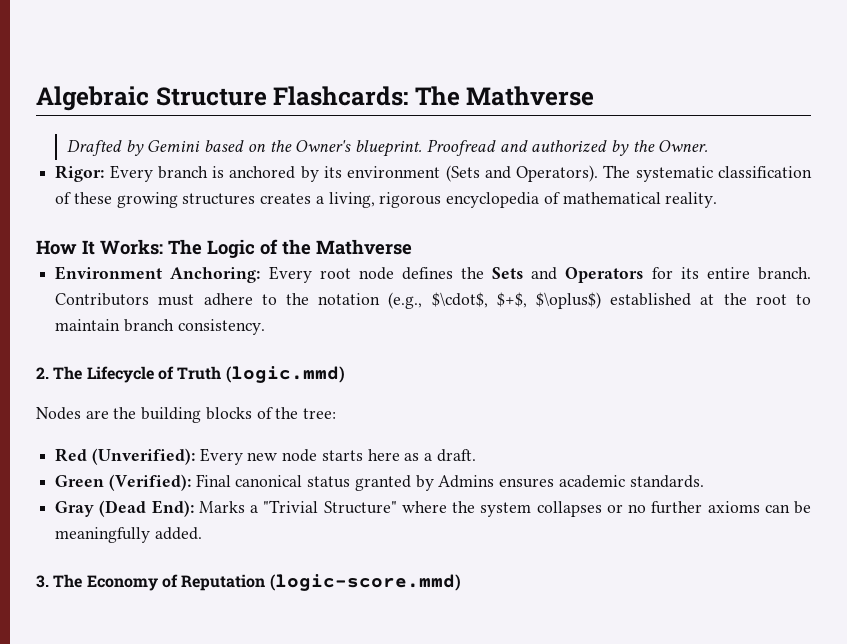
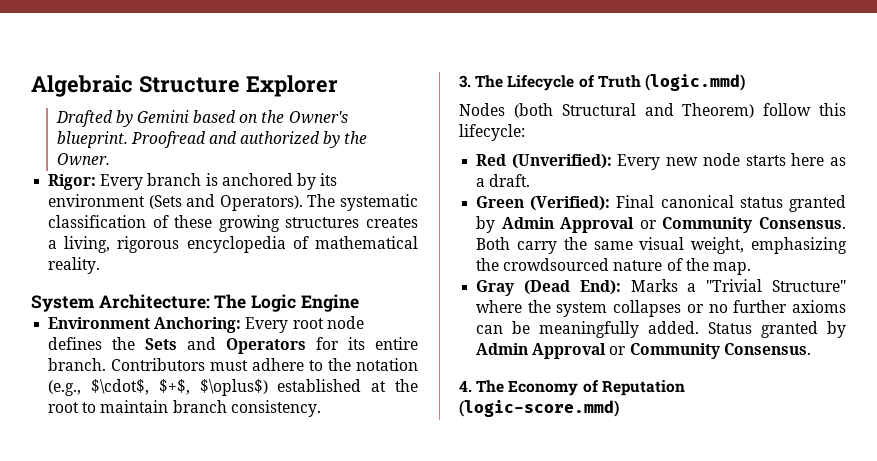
[273,86,595,106] Flashcards: The Mathverse -> [245,75,338,97] Explorer
[36,239,412,258] How It Works: The Logic of the Mathverse -> [31,294,359,312] System Architecture: The Logic Engine
[36,367,49,379] 2. -> [459,75,471,88] 3.
[85,407,337,423] are the building blocks of the tree: -> [513,103,846,118] [459,124,525,141] (both Structural and Theorem) follow this lifecycle:
[438,475,704,488] Admins ensures academic standards. -> [501,217,846,233] [476,237,847,254] [476,258,751,275] Admin Approval or Community Consensus. Both carry the same visual weight, emphasizing the crowdsourced nature of the map.
[36,575,49,588] // 3. -> [708,321,846,338] [476,343,811,359] [459,380,472,392] Status granted by Admin Approval or Community Consensus. // 4.

